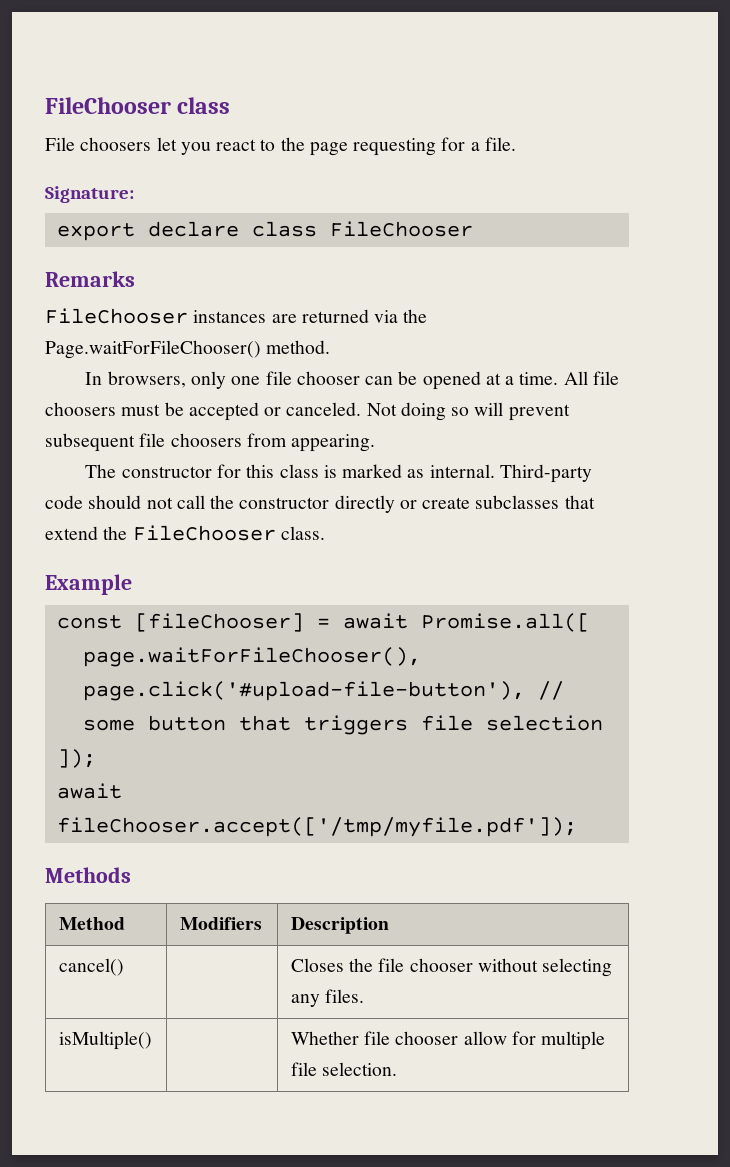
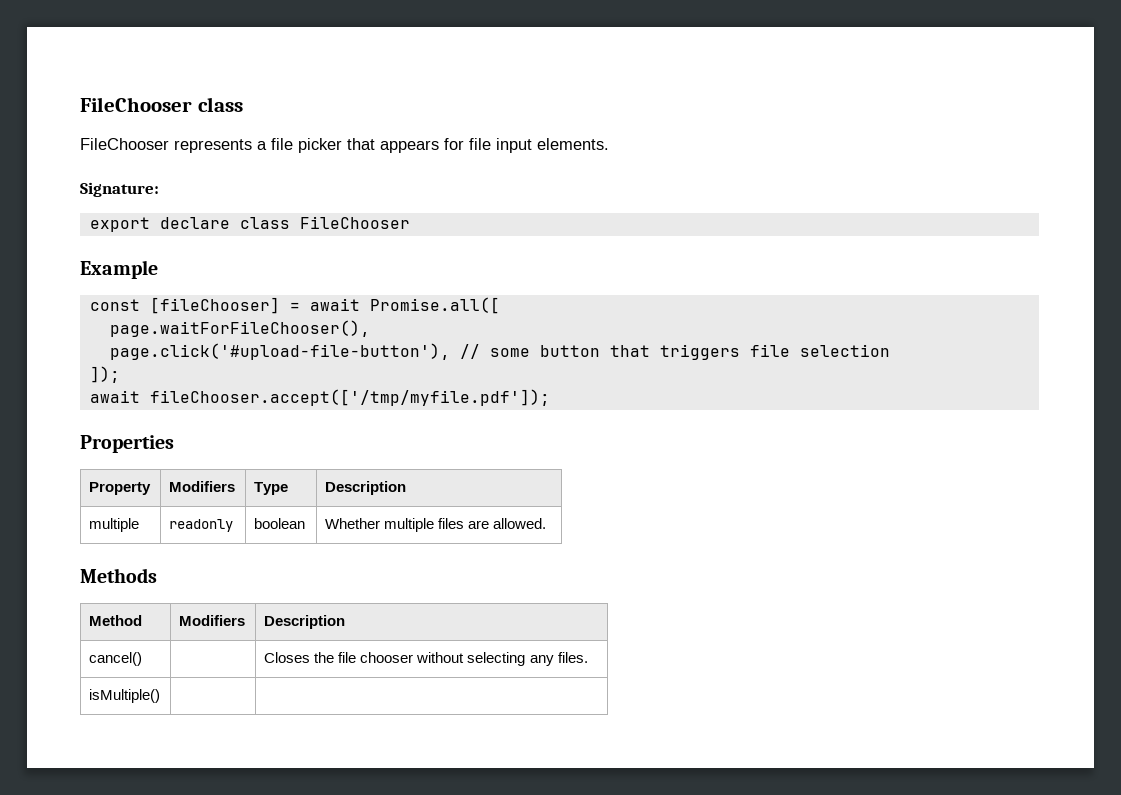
[45,137,516,156] File choosers let you react to the page requesting for a file. -> [80,138,609,153] FileChooser represents a file picker that appears for file input elements.
[45,271,135,287] [45,308,428,324] [45,340,331,359] [85,371,619,390] [45,402,570,421] [45,433,376,452] [85,464,592,483] [45,495,595,513] [45,525,325,541] // Remarks // FileChooser instances are returned via the Page.waitForFileChooser() method. // In browsers, only one file chooser can be opened at a time. All file choosers must be accepted or canceled. Not doing so will prevent subsequent file choosers from appearing. // The constructor for this class is marked as internal. Third-party code should not call the constructor directly or create subclasses that extend the FileChooser class. -> (410, 222) none
(577, 827) none -> [80,435,174,453] [89,482,152,495] [169,481,236,492] [254,482,289,495] [325,481,407,495] [89,518,140,532] [169,519,234,532] [254,518,306,529] [325,518,547,532] // Properties // Property | Modifiers | Type | Description // multiple | readonly | boolean | Whether multiple files are allowed.
[290,1031,606,1050] [290,1062,398,1076] Whether file chooser allow for multiple file selection. -> (161, 696) none

